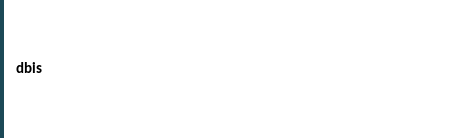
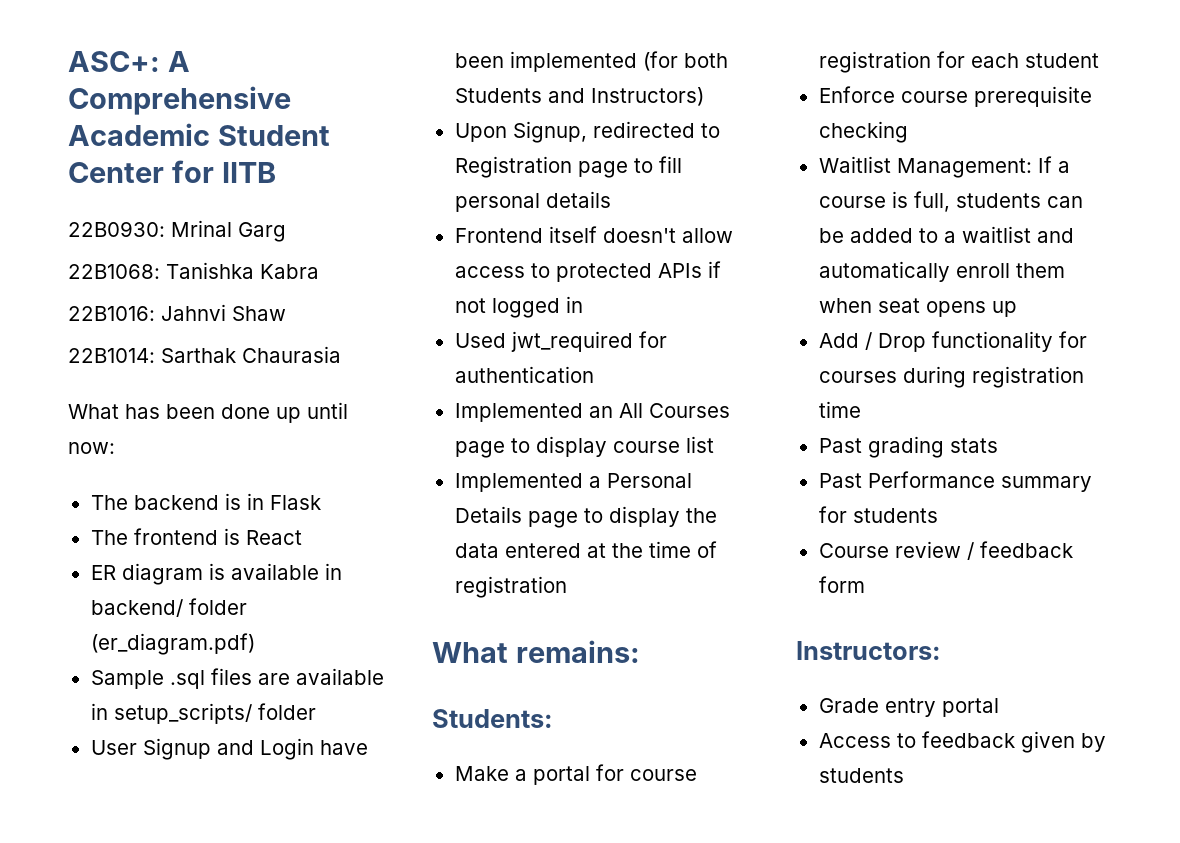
[16,62,42,73] dbis -> [68,51,190,72] [68,86,291,115] [68,123,330,146] [68,160,276,183] [68,220,286,242] [68,262,319,279] [68,304,286,321] [68,346,341,363] [68,402,348,423] [68,442,115,454] [90,493,321,510] [90,528,302,545] [90,563,342,585] [90,598,247,617] [90,633,255,655] [90,668,384,689] [90,703,316,724] [90,738,368,760] [454,51,728,72] [454,87,704,106] [454,121,720,143] [454,156,682,178] [454,191,611,212] [454,226,733,243] [454,261,721,282] [454,296,583,318] [454,331,667,352] [454,366,594,383] [454,403,730,422] [454,436,714,458] [454,473,692,492] [454,506,717,528] [454,541,717,558] [454,576,567,598] [432,640,640,663] [432,709,553,728] [454,764,697,785] [818,51,1099,73] [818,86,1092,107] [818,121,908,143] [818,156,1070,178] [818,191,1083,212] [818,226,1074,243] [818,261,1065,282] [818,298,1017,317] [818,331,1087,352] [818,366,1084,388] [818,401,861,418] [818,436,998,458] [818,471,1092,492] [818,506,938,523] [818,541,1073,560] [818,576,865,593] [796,641,941,660] [818,698,999,717] [818,731,1106,753] [818,768,904,783] ASC+: A Comprehensive Academic Student Center for IITB // 22B0930: Mrinal Garg // 22B1068: Tanishka Kabra // 22B1016: Jahnvi Shaw // 22B1014: Sarthak Chaurasia // What has been done up until now: // The backend is in Flask // The frontend is React // ER diagram is available in backend/ folder (er_diagram.pdf) // Sample .sql files are available in setup_scripts/ folder // User Signup and Login have been implemented (for both Students and Instructors) // Upon Signup, redirected to Registration page to fill personal details // Frontend itself doesn't allow access to protected APIs if not logged in // Used jwt_required for authentication // Implemented an All Courses page to display course list // Implemented a Personal Details page to display the data entered at the time of registration // What remains: // Students: // Make a portal for course registration for each student // Enforce course prerequisite checking // Waitlist Management: If a course is full, students can be added to a waitlist and automatically enroll them when seat opens up // Add / Drop functionality for courses during registration time // Past grading stats // Past Performance summary for students // Course review / feedback form // Instructors: // Grade entry portal // Access to feedback given by students

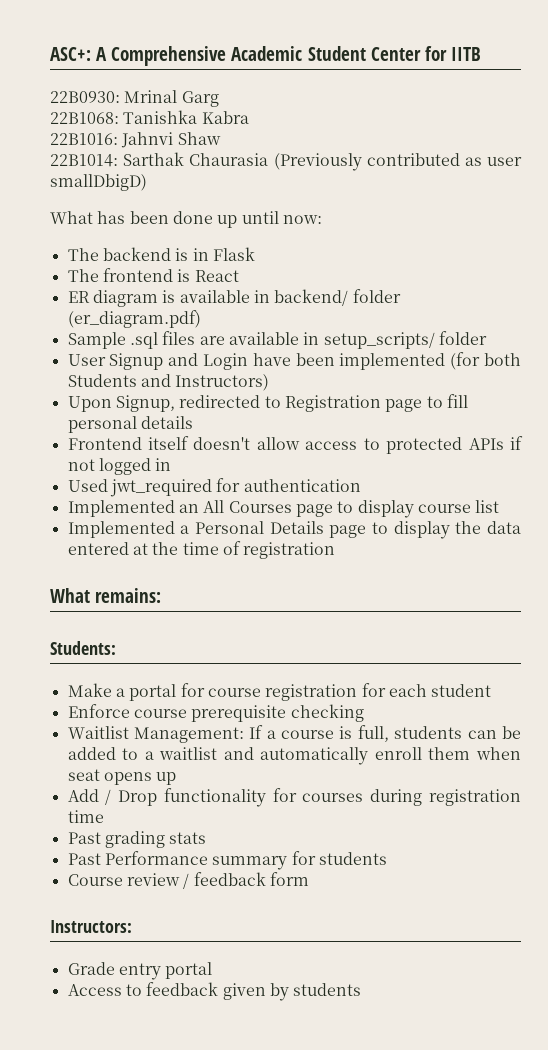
(341, 354) none -> [273,153,523,171] [50,174,147,191] (Previously contributed as user smallDbigD)

